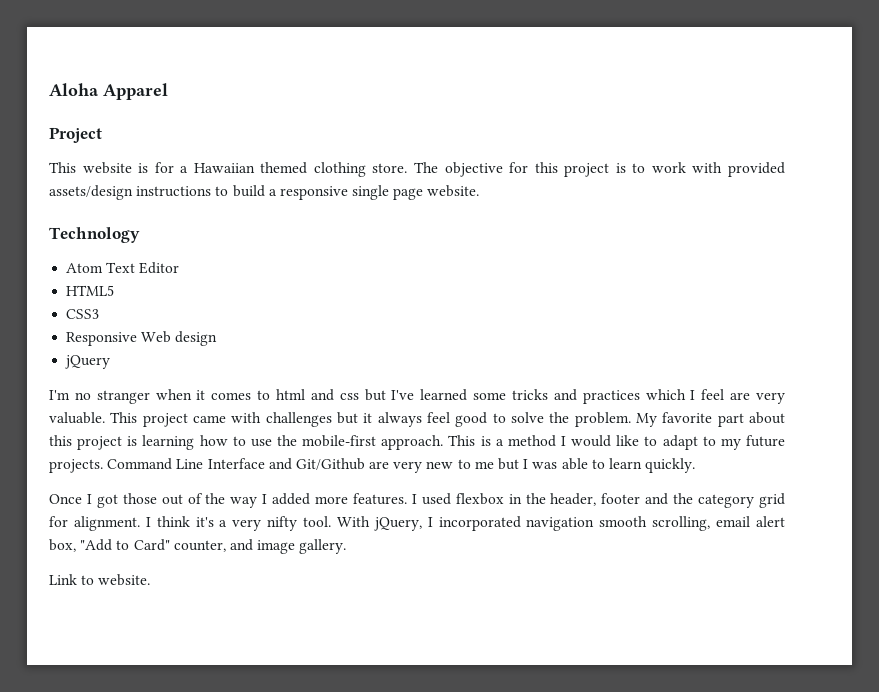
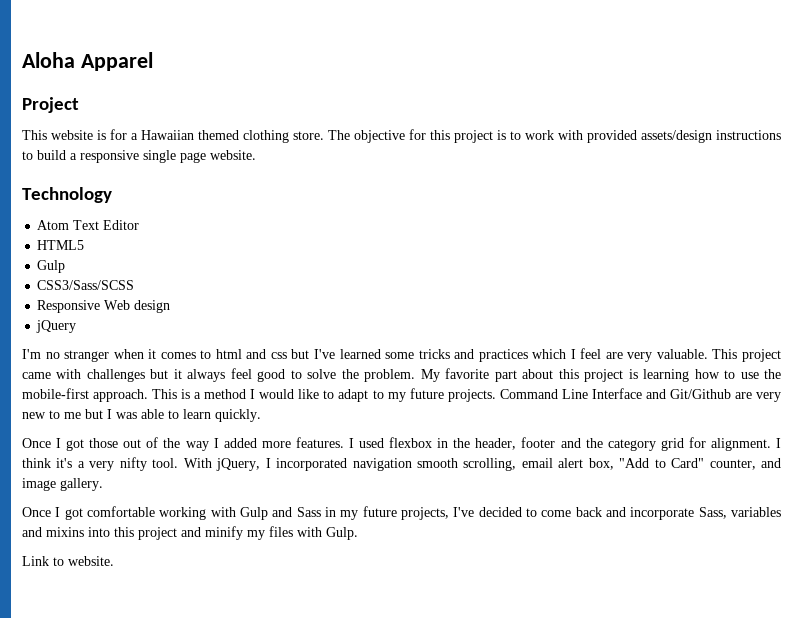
[66,309,100,319] CSS3 -> [37,260,66,273] [37,280,135,290] Gulp // CSS3/Sass/SCSS
(347, 546) none -> [22,506,782,520] [22,526,358,540] // Once I got comfortable working with Gulp and Sass in my future projects, I've decided to come back and incorporate Sass, variables and mixins into this project and minify my files with Gulp.

